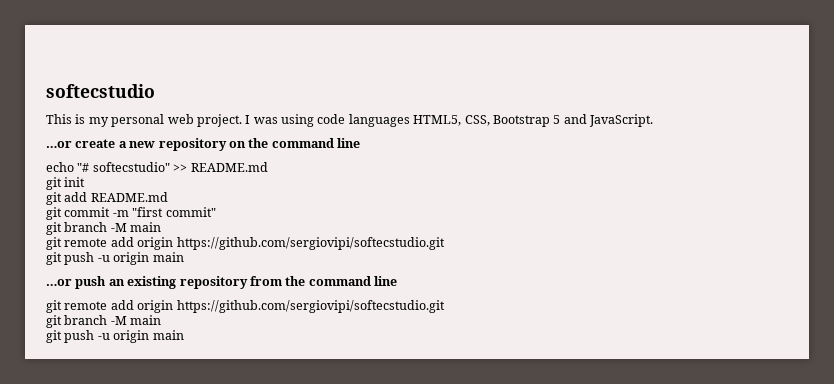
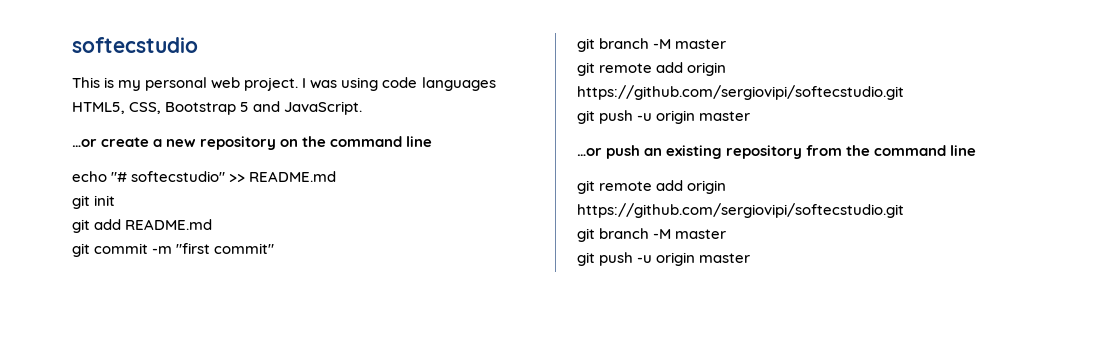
[130,222,162,232] main -> [675,39,727,49] master
[152,252,184,262] main -> [699,111,751,121] master
[130,315,162,325] [46,330,184,343] main // git push -u origin main -> [675,229,727,239] [577,252,751,266] master // git push -u origin master

